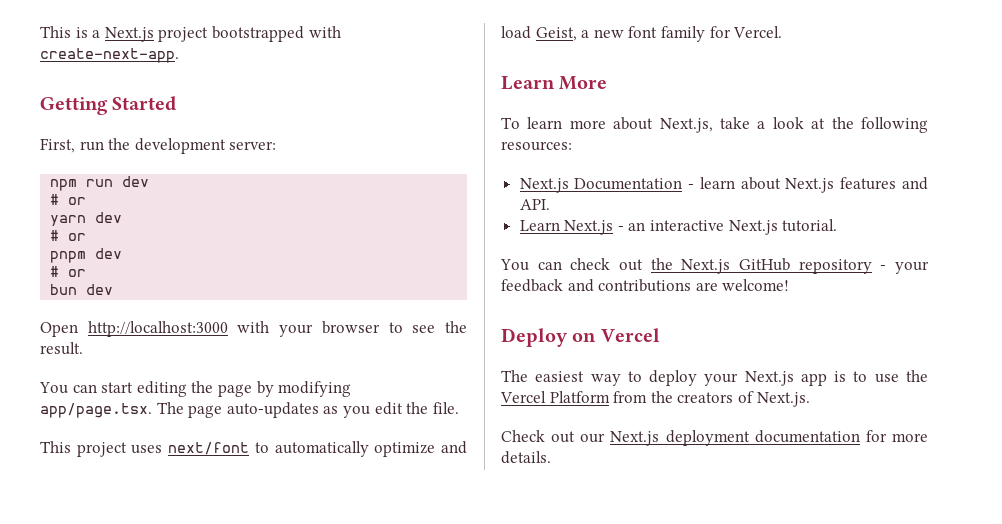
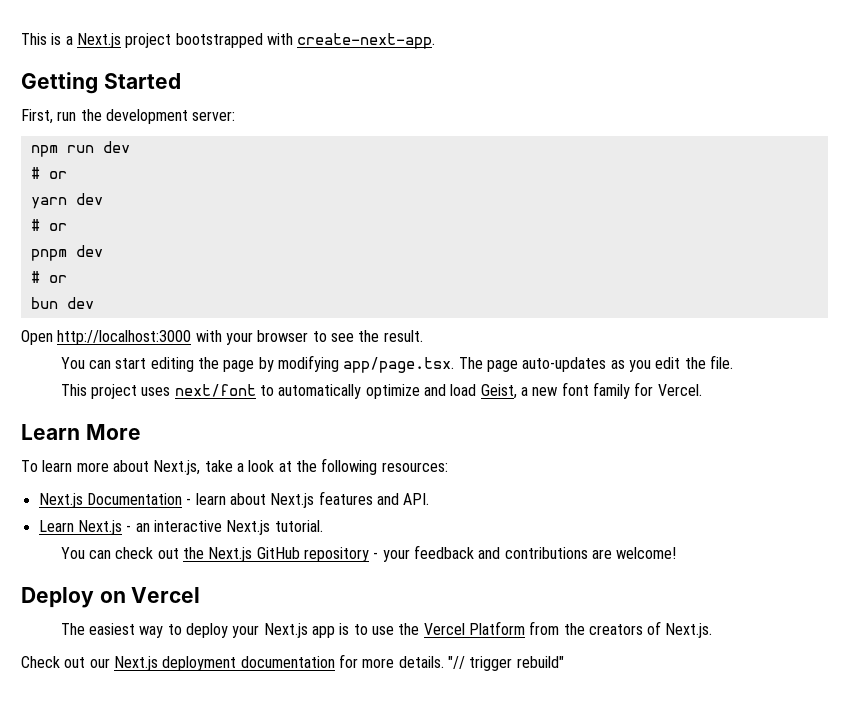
(551, 457) none -> [447,656,564,671] "// trigger rebuild"

